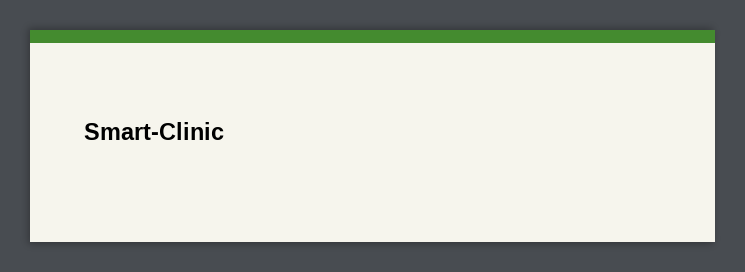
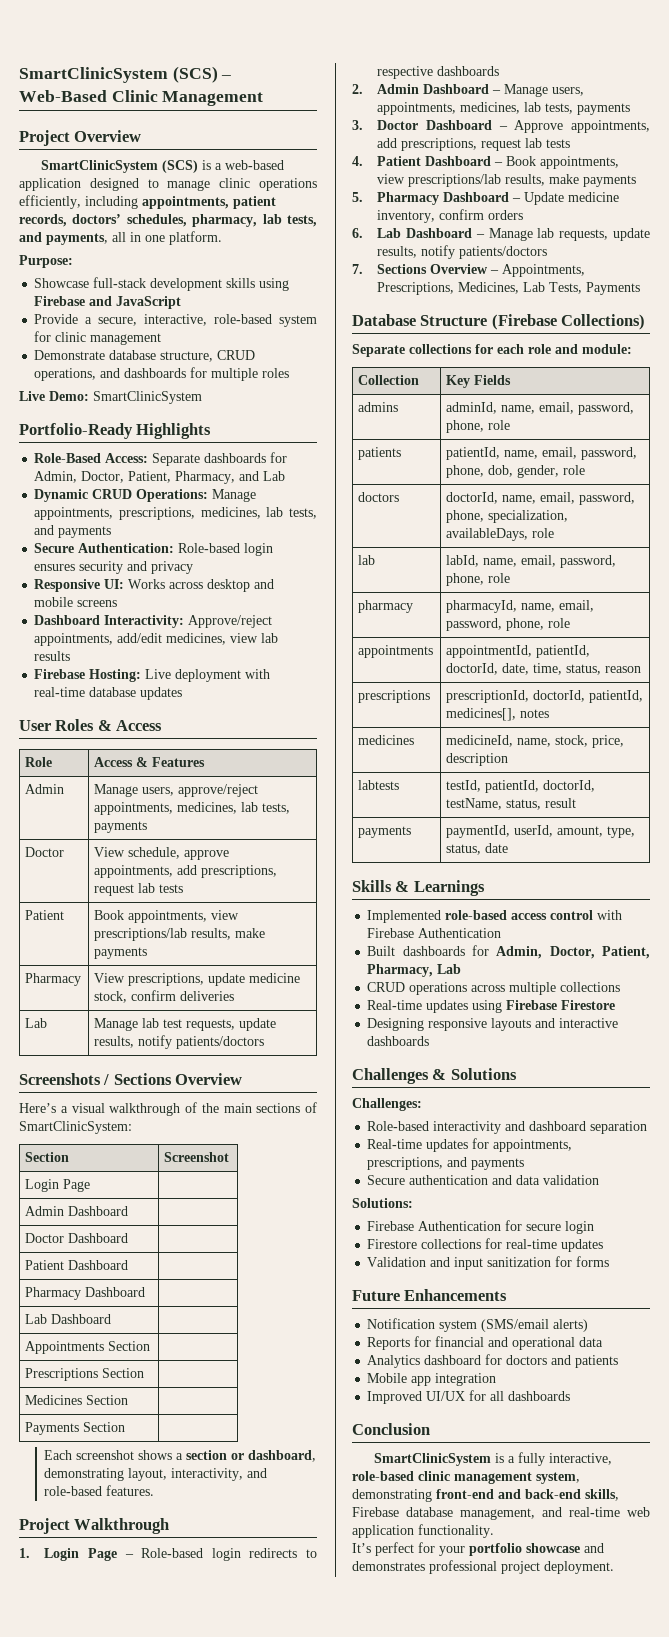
[84,122,224,140] Smart-Clinic -> [19,66,232,83] [19,90,264,106] [19,130,142,146] [40,160,284,173] [19,178,317,191] [19,195,276,209] [19,214,317,227] [19,231,222,245] [19,255,73,268] [34,277,290,291] [34,296,182,309] [34,314,318,327] [34,331,162,345] [34,350,256,362] [34,367,290,381] [19,391,202,404] [19,423,212,439] [34,452,288,466] [34,471,286,484] [34,489,257,502] [34,507,317,520] [34,525,112,538] [34,543,274,556] [34,561,194,574] [34,579,275,592] [34,597,118,607] [34,615,273,628] [34,633,279,646] [34,651,71,661] [34,669,271,682] [34,687,183,700] [19,719,163,731] [25,757,53,767] [94,757,206,767] [25,784,65,794] [94,784,259,797] [94,802,291,815] [94,821,148,833] [25,847,65,857] [94,847,230,860] [94,865,278,878] [94,883,184,896] [25,910,65,920] [94,910,240,923] [94,928,266,941] [94,947,148,959] [25,973,82,986] [94,973,301,986] [94,990,235,1003] [25,1018,48,1028] [94,1018,277,1031] [94,1035,265,1049] [19,1073,243,1085] [19,1102,317,1116] [19,1121,132,1134] [25,1152,70,1162] [164,1152,230,1162] [25,1179,91,1192] [25,1206,129,1216] [25,1233,129,1243] [25,1260,129,1270] [25,1287,146,1300] [25,1314,112,1324] [25,1341,151,1354] [25,1368,145,1381] [25,1395,129,1405] [25,1422,126,1435] [44,1450,317,1462] [44,1468,268,1481] [44,1485,155,1496] [19,1518,170,1534] [19,1548,317,1561] [377,66,500,79] [352,84,585,97] [377,102,631,115] [352,120,650,133] [377,138,571,151] [352,156,620,169] [377,174,637,187] [352,192,620,205] [377,209,524,223] [352,228,650,241] [377,245,548,259] [352,264,586,277] [377,282,641,295] [352,314,646,330] [352,344,632,357] [358,375,420,385] [446,375,512,388] [358,402,399,412] [446,402,635,415] [446,420,511,433] [358,447,402,460] [446,447,638,460] [446,465,586,478] [358,492,400,502] [446,492,636,505] [446,510,569,523] [446,528,555,541] [358,555,376,565] [446,555,617,568] [446,573,511,586] [358,600,414,613] [446,600,595,613] [446,618,571,631] [358,645,434,658] [446,645,591,658] [446,663,642,675] [358,690,431,703] [446,690,644,703] [446,708,550,721] [358,735,415,745] [446,735,625,748] [446,753,509,766] [358,780,400,790] [446,780,596,793] [446,798,577,810] [358,826,412,838] [446,825,636,838] [446,843,509,855] [352,880,485,896] [367,910,623,923] [367,928,502,938] [367,945,650,959] [367,964,462,977] [367,982,621,995] [367,1000,616,1013] [367,1018,619,1031] [367,1036,430,1046] [352,1068,517,1084] [352,1098,422,1111] [367,1121,648,1134] [367,1138,573,1152] [367,1157,525,1170] [367,1175,600,1185] [352,1198,413,1208] [367,1220,595,1234] [367,1238,604,1252] [367,1256,610,1270] [352,1289,508,1301] [367,1318,589,1332] [367,1336,604,1350] [367,1354,619,1368] [367,1373,497,1386] [367,1390,571,1404] [352,1423,430,1435] [373,1452,612,1466] [352,1471,580,1484] [352,1489,619,1502] [352,1507,650,1520] [352,1524,494,1538] [352,1542,604,1556] [352,1560,614,1574] SmartClinicSystem (SCS) – Web-Based Clinic Management // Project Overview // SmartClinicSystem (SCS) is a web-based application designed to manage clinic operations efficiently, including appointments, patient records, doctors’ schedules, pharmacy, lab tests, and payments, all in one platform. // Purpose: // Showcase full-stack development skills using Firebase and JavaScript // Provide a secure, interactive, role-based system for clinic management // Demonstrate database structure, CRUD operations, and dashboards for multiple roles // Live Demo: SmartClinicSystem // Portfolio-Ready Highlights // Role-Based Access: Separate dashboards for Admin, Doctor, Patient, Pharmacy, and Lab // Dynamic CRUD Operations: Manage appointments, prescriptions, medicines, lab tests, and payments // Secure Authentication: Role-based login ensures security and privacy // Responsive UI: Works across desktop and mobile screens // Dashboard Interactivity: Approve/reject appointments, add/edit medicines, view lab results // Firebase Hosting: Live deployment with real-time database updates // User Roles & Access // Role | Access & Features // Admin | Manage users, approve/reject appointments, medicines, lab tests, payments // Doctor | View schedule, approve appointments, add prescriptions, request lab tests // Patient | Book appointments, view prescriptions/lab results, make payments // Pharmacy | View prescriptions, update medicine stock, confirm deliveries // Lab | Manage lab test requests, update results, notify patients/doctors // Screenshots / Sections Overview // Here’s a visual walkthrough of the main sections of SmartClinicSystem: // Section | Screenshot // Login Page | // Admin Dashboard | // Doctor Dashboard | // Patient Dashboard | // Pharmacy Dashboard | // Lab Dashboard | // Appointments Section | // Prescriptions Section | // Medicines Section | // Payments Section | // Each screenshot shows a section or dashboard, demonstrating layout, interactivity, and role-based features. // Project Walkthrough // 1. Login Page – Role-based login redirects to respective dashboards // 2. Admin Dashboard – Manage users, appointments, medicines, lab tests, payments // 3. Doctor Dashboard – Approve appointments, add prescriptions, request lab tests // 4. Patient Dashboard – Book appointments, view prescriptions/lab results, make payments // 5. Pharmacy Dashboard – Update medicine inventory, confirm orders // 6. Lab Dashboard – Manage lab requests, update results, notify patients/doctors // 7. Sections Overview – Appointments, Prescriptions, Medicines, Lab Tests, Payments // Database Structure (Firebase Collections) // Separate collections for each role and module: // Collection | Key Fields // admins | adminId, name, email, password, phone, role // patients | patientId, name, email, password, phone, dob, gender, role // doctors | doctorId, name, email, password, phone, specialization, availableDays, role // lab | labId, name, email, password, phone, role // pharmacy | pharmacyId, name, email, password, phone, role // appointments | appointmentId, patientId, doctorId, date, time, status, reason // prescriptions | prescriptionId, doctorId, patientId, medicines[], notes // medicines | medicineId, name, stock, price, description // labtests | testId, patientId, doctorId, testName, status, result // payments | paymentId, userId, amount, type, status, date // Skills & Learnings // Implemented role-based access control with Firebase Authentication // Built dashboards for Admin, Doctor, Patient, Pharmacy, Lab // CRUD operations across multiple collections // Real-time updates using Firebase Firestore // Designing responsive layouts and interactive dashboards // Challenges & Solutions // Challenges: // Role-based interactivity and dashboard separation // Real-time updates for appointments, prescriptions, and payments // Secure authentication and data validation // Solutions: // Firebase Authentication for secure login // Firestore collections for real-time updates // Validation and input sanitization for forms // Future Enhancements // Notification system (SMS/email alerts) // Reports for financial and operational data // Analytics dashboard for doctors and patients // Mobile app integration // Improved UI/UX for all dashboards // Conclusion // SmartClinicSystem is a fully interactive, role-based clinic management system, demonstrating front-end and back-end skills, Firebase database management, and real-time web application functionality. // It’s perfect for your portfolio showcase and demonstrates professional project deployment.

